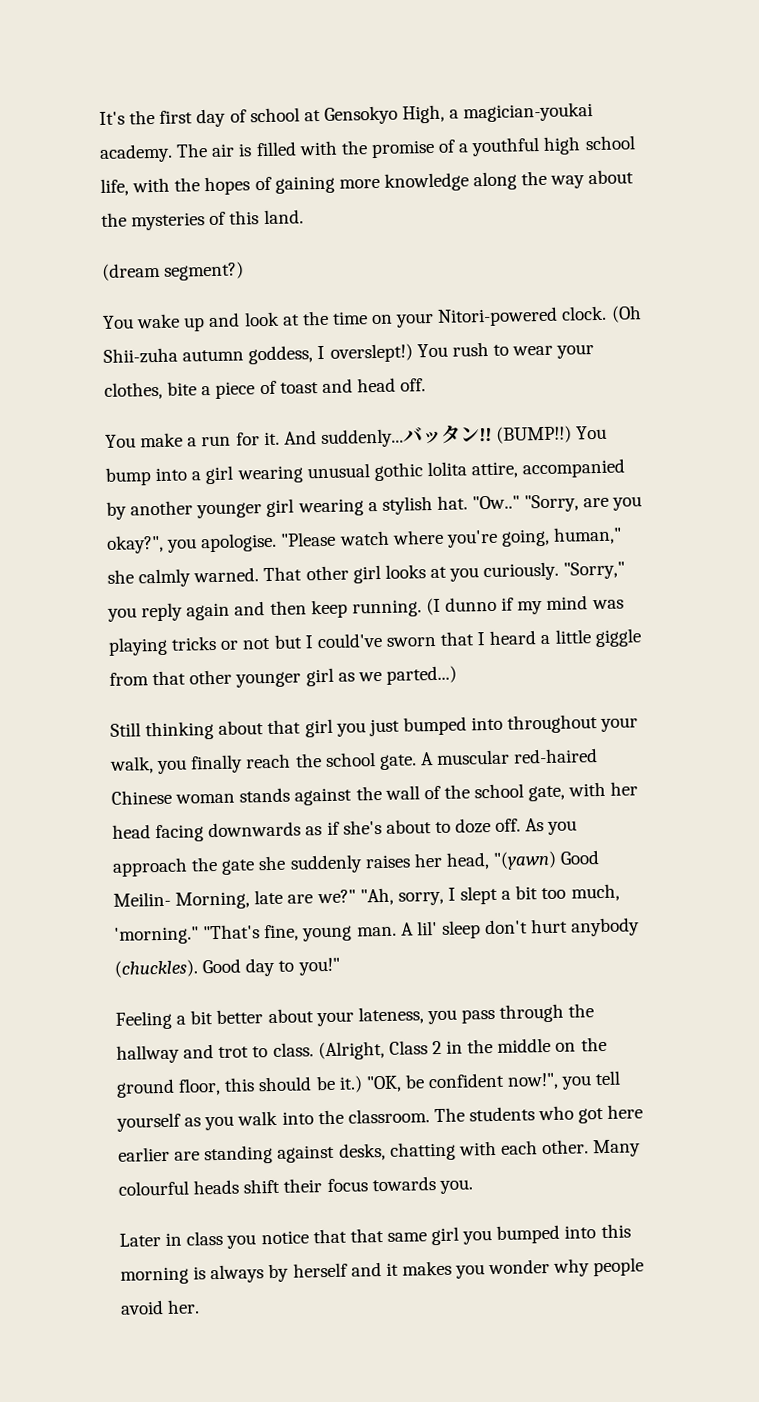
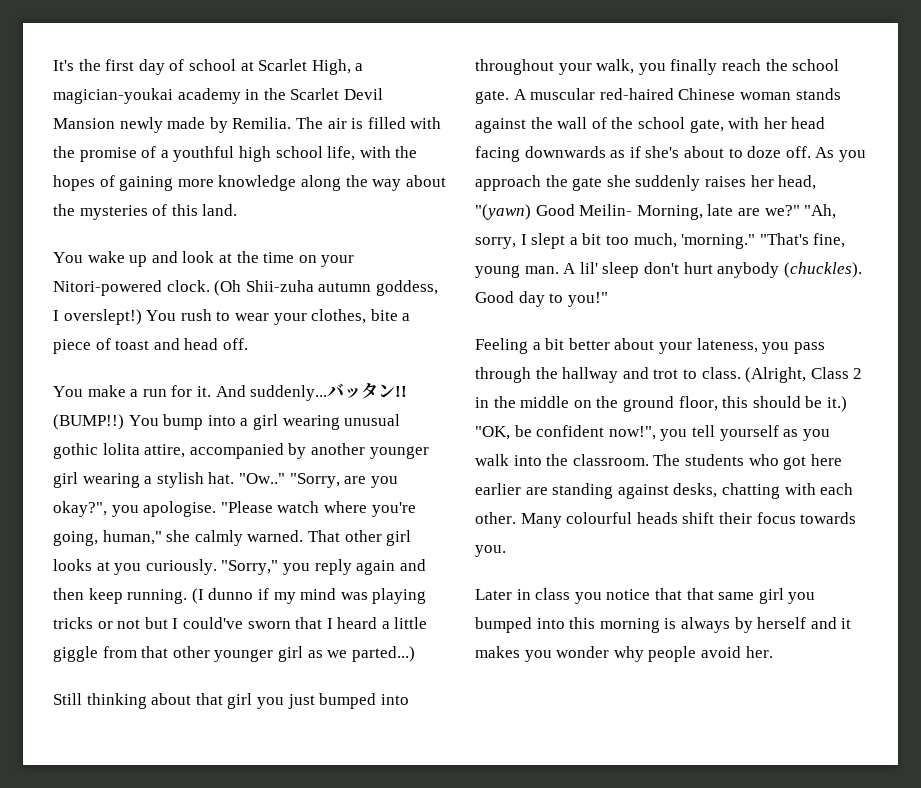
[323,105,398,125] Gensokyo -> [258,59,308,71] Scarlet
[99,143,173,163] academy. -> [177,88,383,104] [53,117,292,133] academy in the Scarlet Devil Mansion newly made by Remilia.
[102,261,245,281] // (dream segment?) -> (238, 210) none

